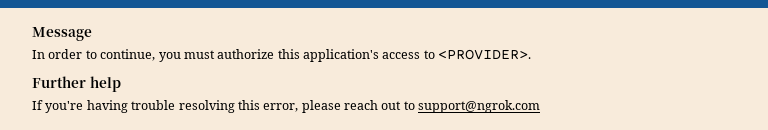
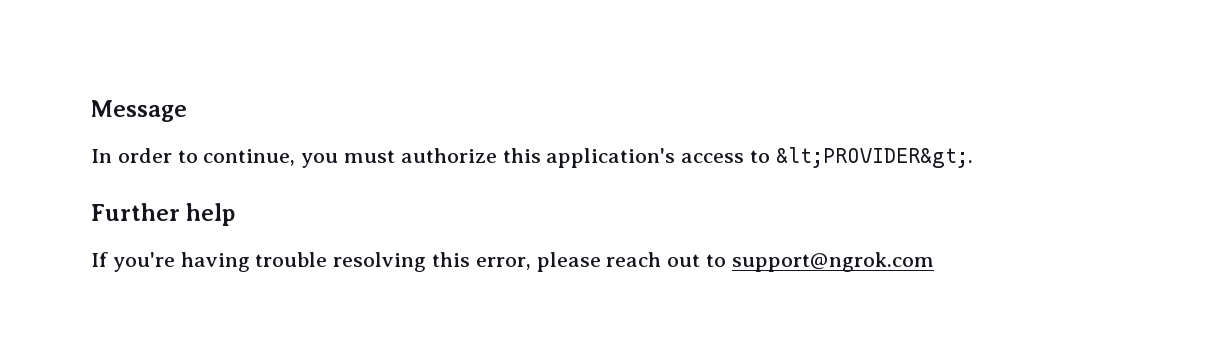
[438,49,532,60] <PROVIDER>. -> [775,147,973,168] &lt;PROVIDER&gt;.

